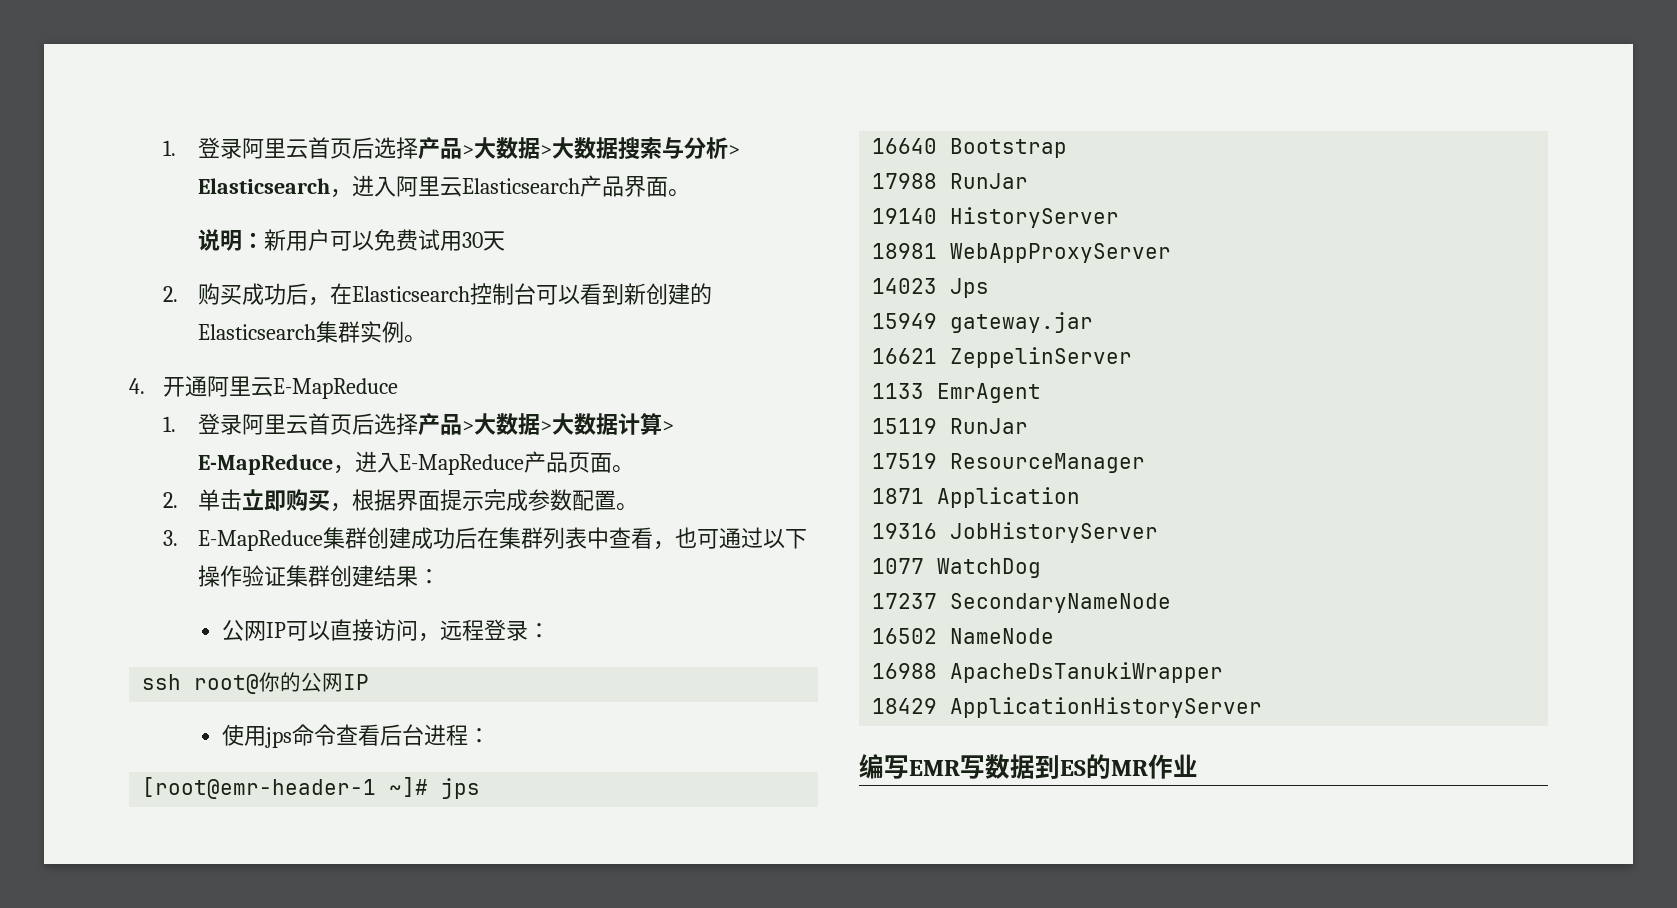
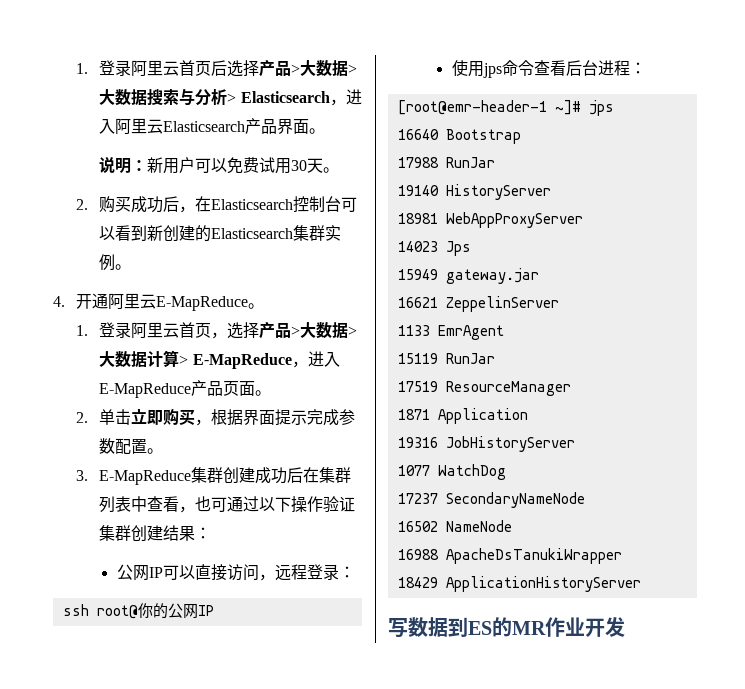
(505, 241) none -> [323,167,340,173] 。
[163,413,374,435] // 1.登录阿里云首页后 -> [248,303,265,309] [76,322,228,339] 。 // 1.登录阿里云首页，
[859,754,960,779] 编写EMR -> (641, 584) none
(1198, 765) none -> [585,617,625,637] 开发

